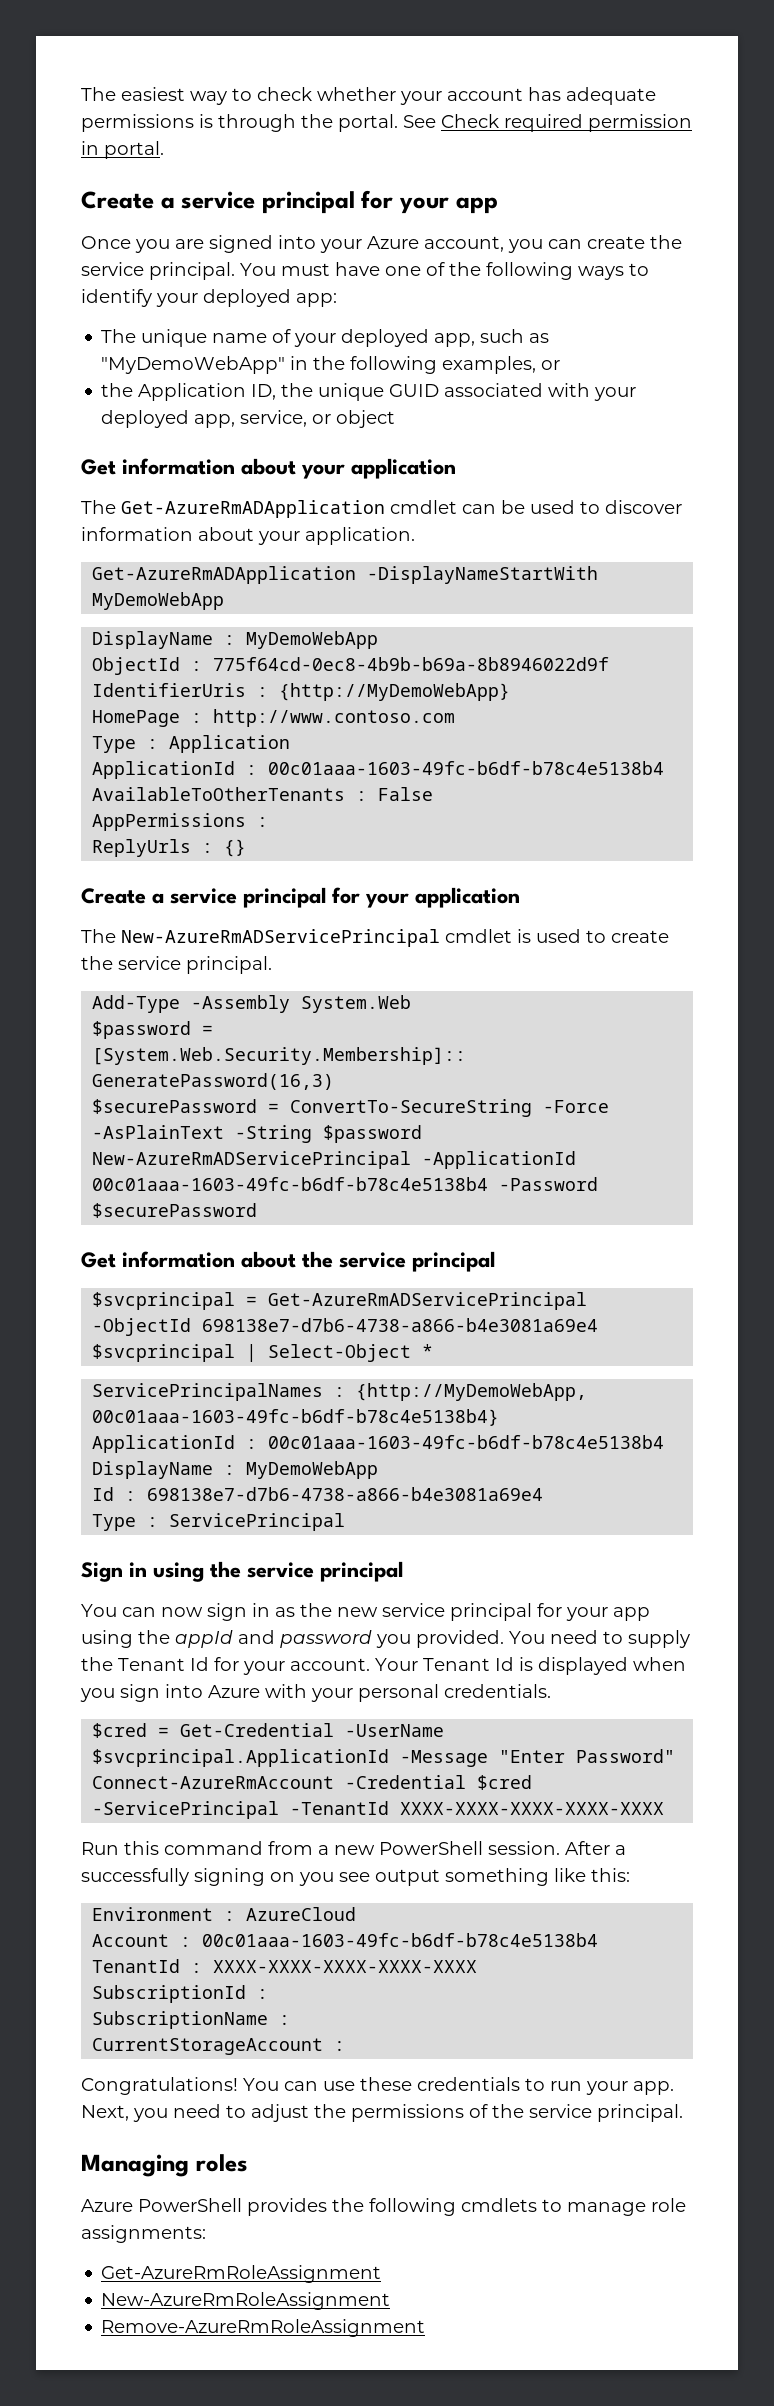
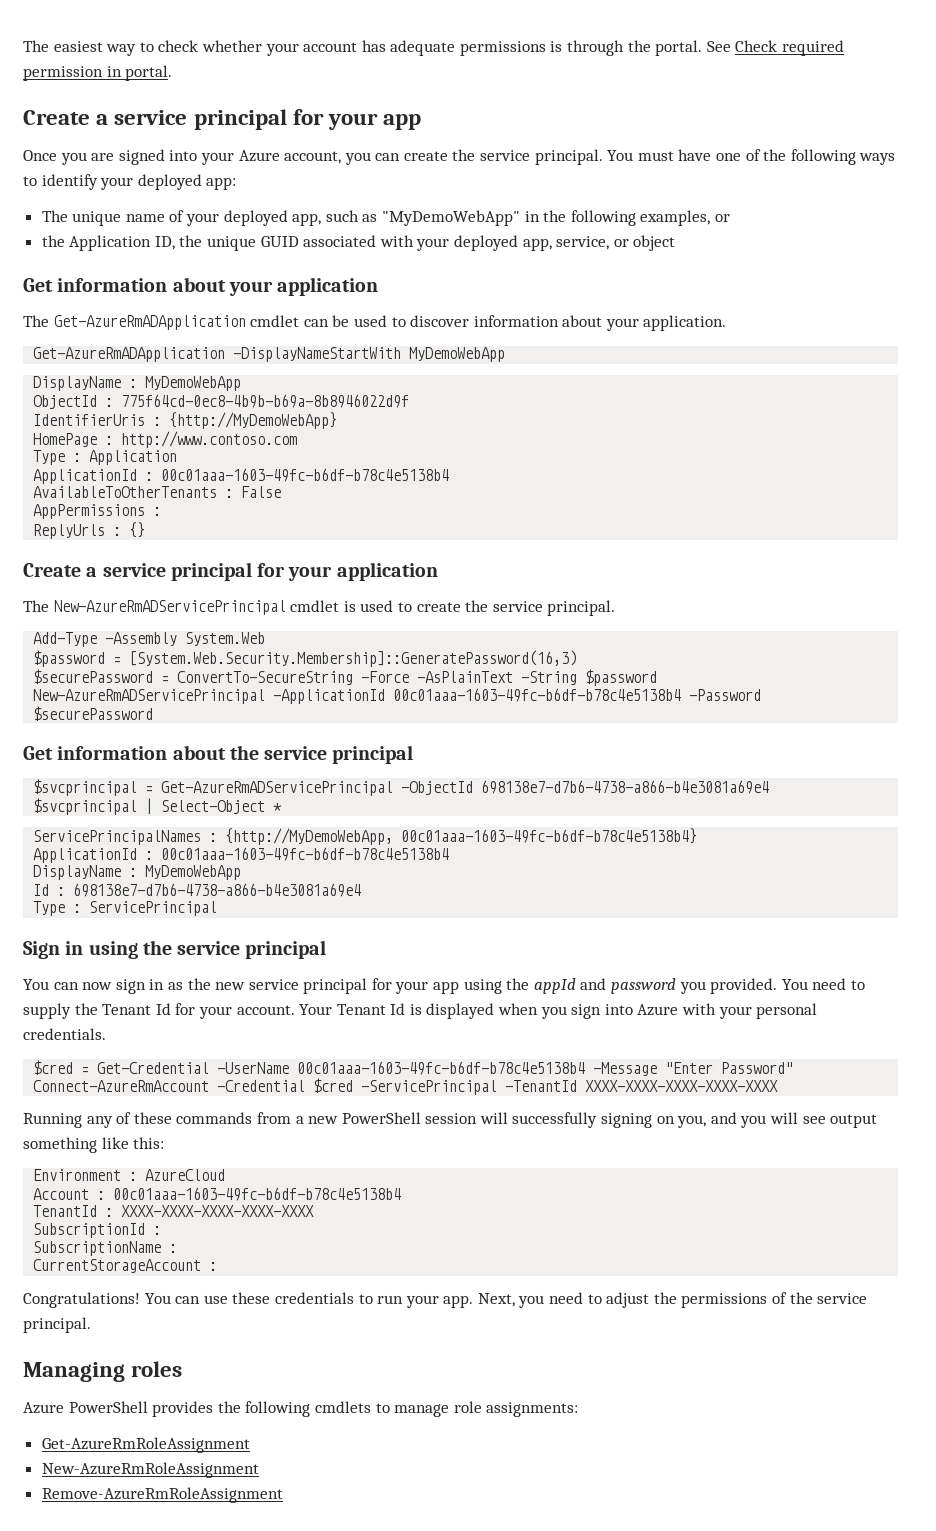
[92,1749,390,1767] $svcprincipal.ApplicationId -> [297,1061,586,1075] 00c01aaa-1603-49fc-b6df-b78c4e5138b4
[81,1841,626,1855] [81,1868,334,1886] Run this command from a new PowerShell session. After a successfully signing on you -> [23,1112,799,1128] Running any of these commands from a new PowerShell session will successfully signing on you, and you will

